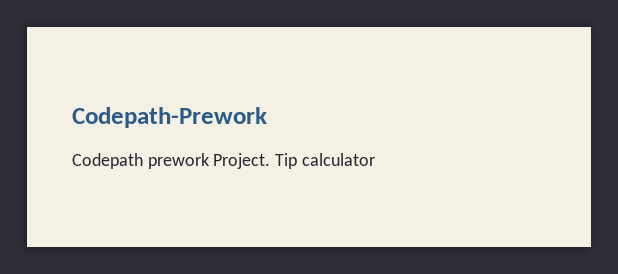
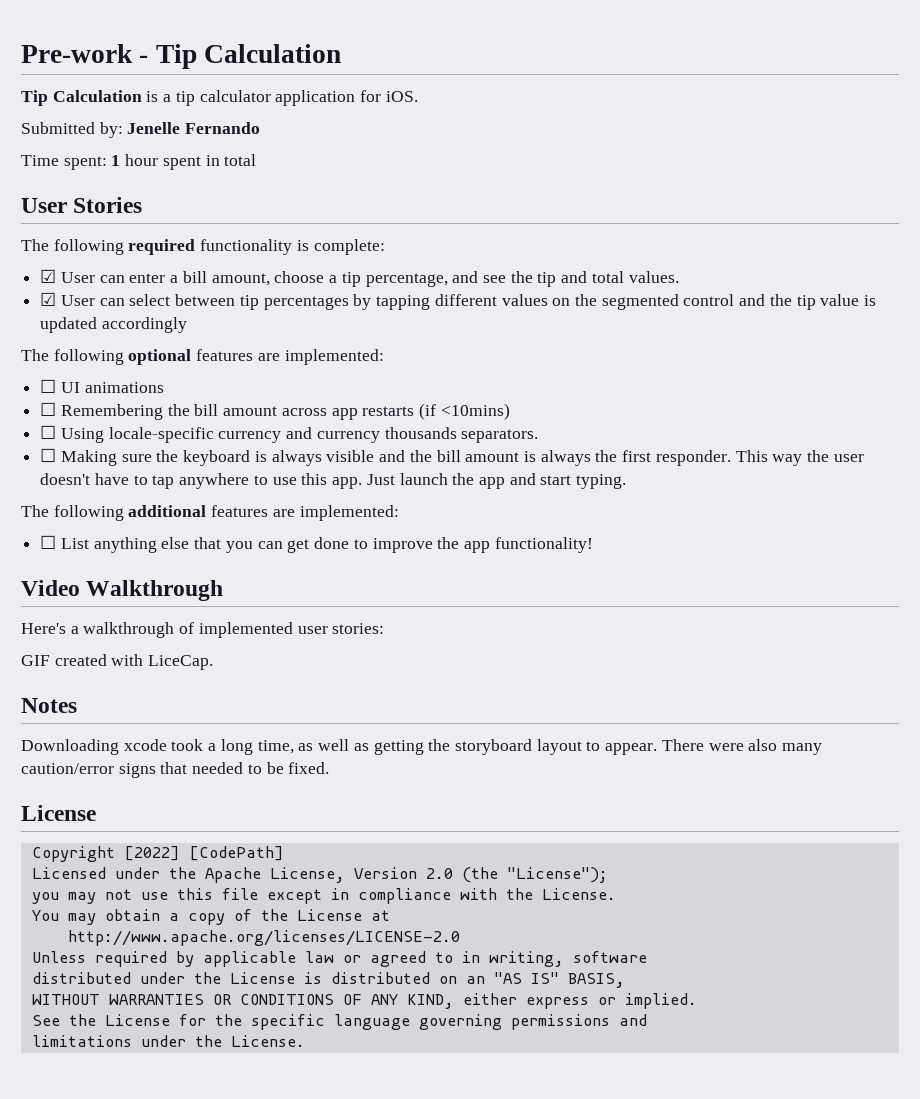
[72,107,267,128] [72,153,375,169] Codepath-Prework // Codepath prework Project. Tip calculator -> [21,44,342,69] [21,90,418,106] [21,122,261,138] [21,154,257,170] [21,197,143,213] [21,239,385,255] [40,269,679,287] [40,292,877,310] [40,317,187,333] [21,349,384,365] [40,379,164,393] [40,402,510,420] [40,425,539,443] [40,448,864,466] [40,473,627,489] [21,505,399,521] [40,535,593,553] [21,580,224,601] [21,622,385,638] [21,654,214,670] [21,698,77,713] [21,739,823,755] [21,762,330,778] [21,805,96,821] [31,846,284,862] [31,867,608,883] [31,888,616,904] [31,909,390,925] [67,930,460,946] [31,951,647,967] [31,972,625,988] [31,993,697,1009] [31,1014,647,1030] [31,1035,305,1047] Pre-work - Tip Calculation // Tip Calculation is a tip calculator application for iOS. // Submitted by: Jenelle Fernando // Time spent: 1 hour spent in total // User Stories // The following required functionality is complete: // ☑ User can enter a bill amount, choose a tip percentage, and see the tip and total values. // ☑ User can select between tip percentages by tapping different values on the segmented control and the tip value is updated accordingly // The following optional features are implemented: // ☐ UI animations // ☐ Remembering the bill amount across app restarts (if <10mins) // ☐ Using locale-specific currency and currency thousands separators. // ☐ Making sure the keyboard is always visible and the bill amount is always the first responder. This way the user doesn't have to tap anywhere to use this app. Just launch the app and start typing. // The following additional features are implemented: // ☐ List anything else that you can get done to improve the app functionality! // Video Walkthrough // Here's a walkthrough of implemented user stories: // GIF created with LiceCap. // Notes // Downloading xcode took a long time, as well as getting the storyboard layout to appear. There were also many caution/error signs that needed to be fixed. // License // Copyright [2022] [CodePath] // Licensed under the Apache License, Version 2.0 (the "License"); // you may not use this file except in compliance with the License. // You may obtain a copy of the License at // http://www.apache.org/licenses/LICENSE-2.0 // Unless required by applicable law or agreed to in writing, software // distributed under the License is distributed on an "AS IS" BASIS, // WITHOUT WARRANTIES OR CONDITIONS OF ANY KIND, either express or implied. // See the License for the specific language governing permissions and // limitations under the License.

